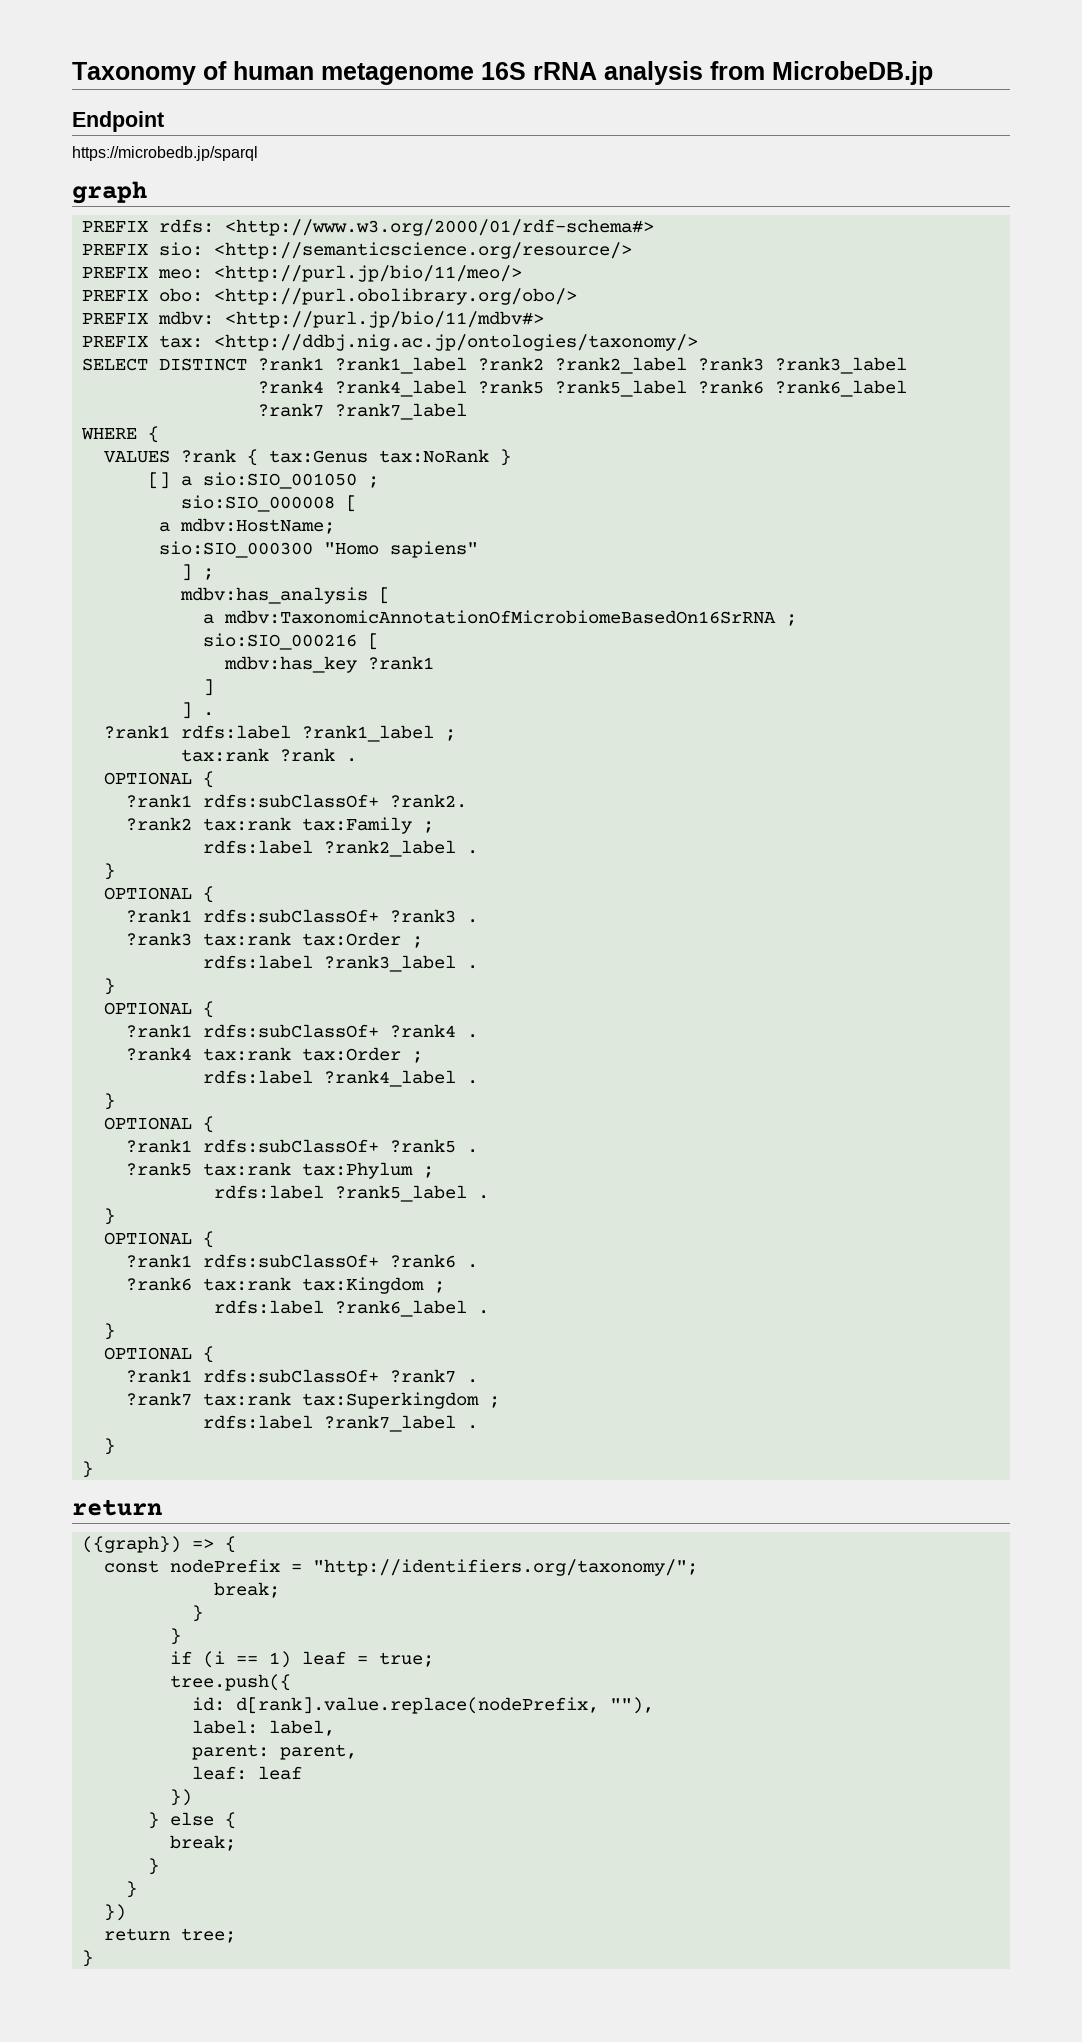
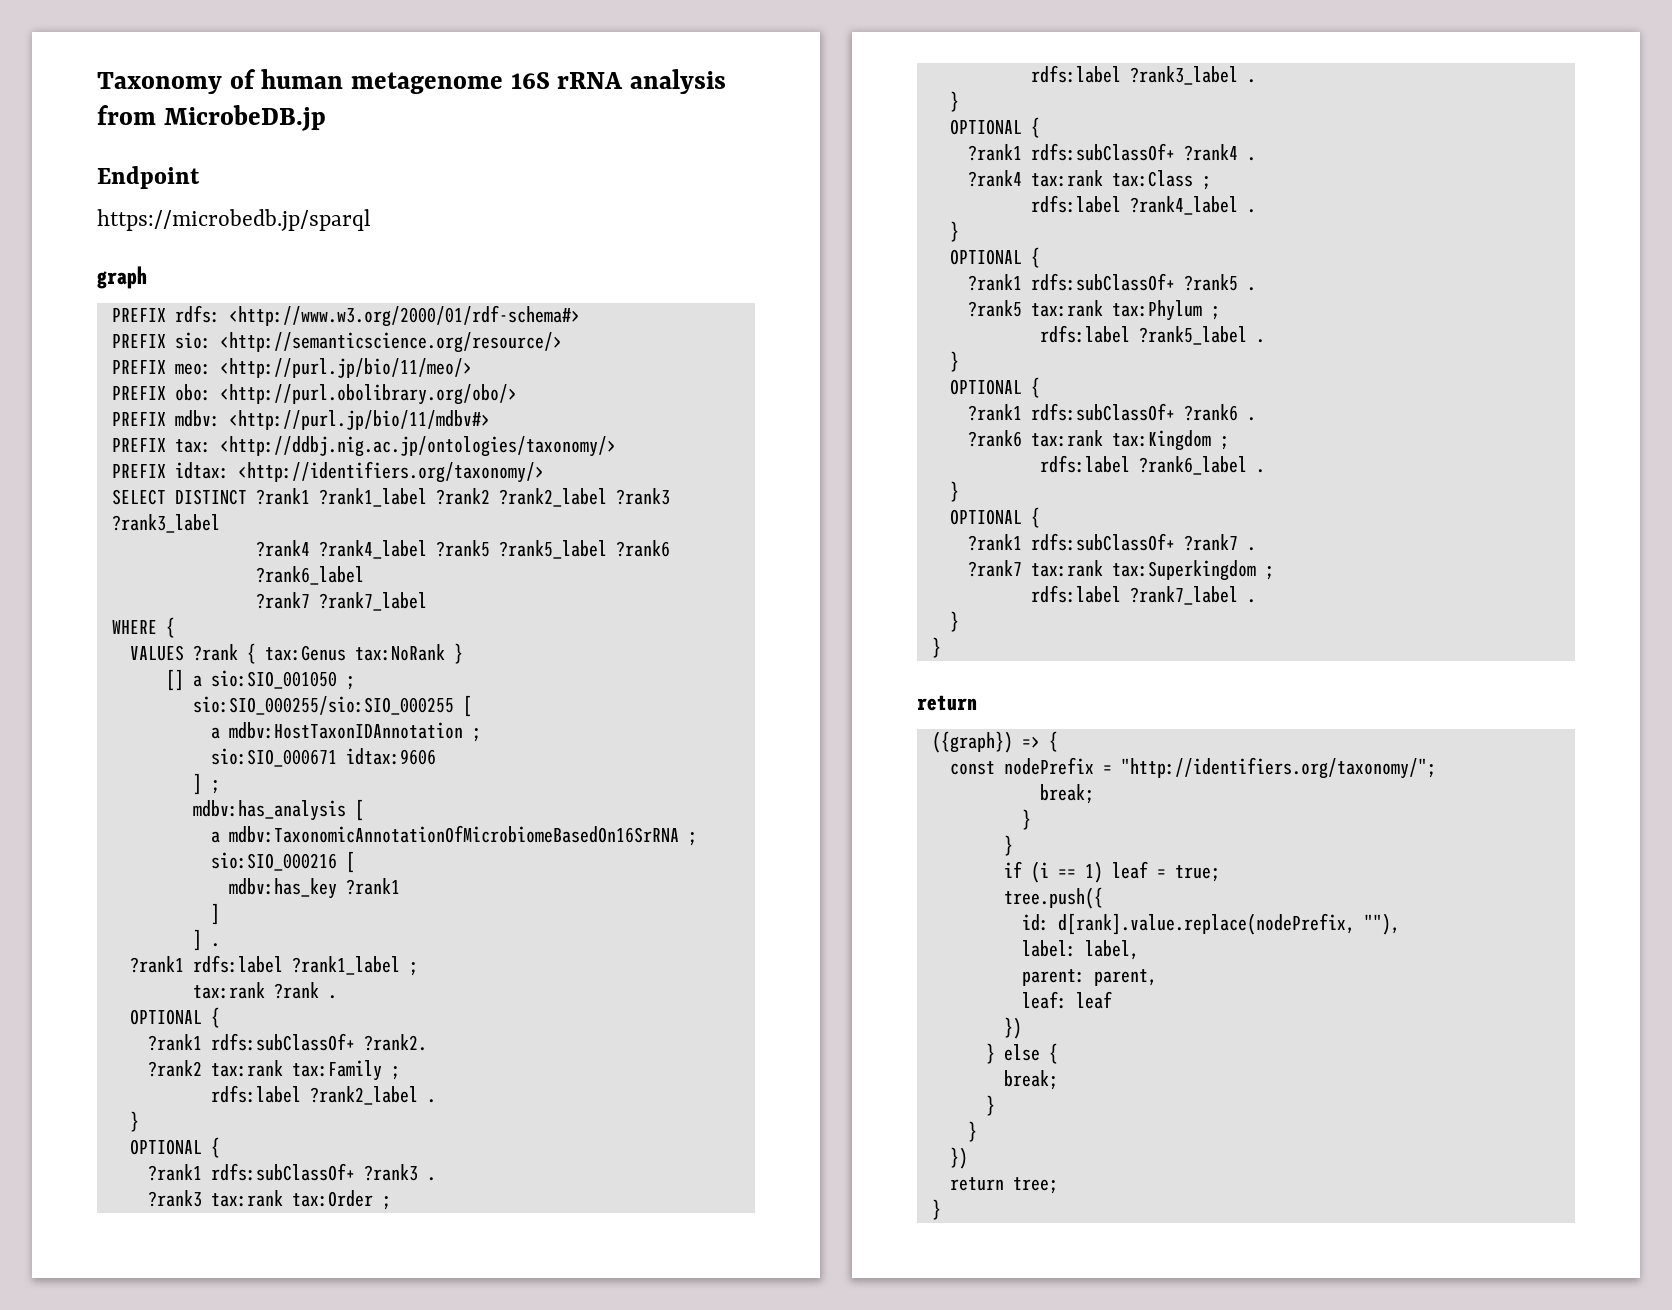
(698, 342) none -> [111,461,544,483] // PREFIX idtax: <http://identifiers.org/taxonomy/>
[180,495,357,512] [158,518,335,534] [158,541,478,558] sio:SIO_000008 [ // a mdbv:HostName; // sio:SIO_000300 "Homo sapiens" -> [192,695,472,717] [210,722,481,742] [210,748,436,767] sio:SIO_000255/sio:SIO_000255 [ // a mdbv:HostTaxonIDAnnotation ; // sio:SIO_000671 idtax:9606
[301,1047,401,1061] tax:Order -> [1111,170,1193,187] tax:Class

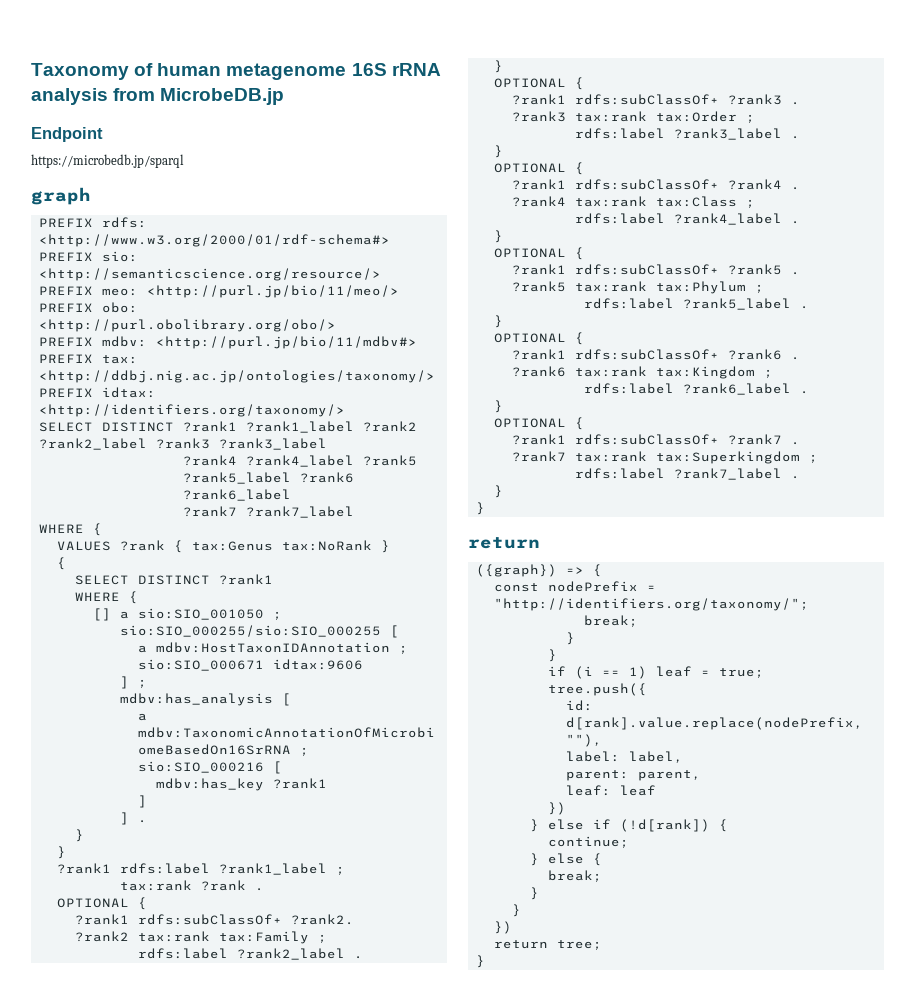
(463, 653) none -> [56,557,66,570] [74,574,273,585] [74,591,138,604] // { // SELECT DISTINCT ?rank1 // WHERE {
(220, 945) none -> [74,829,84,842] [56,846,66,859] // } // }
(1022, 1028) none -> [529,819,728,832] [547,836,629,848] // } else if (!d[rank]) { // continue;

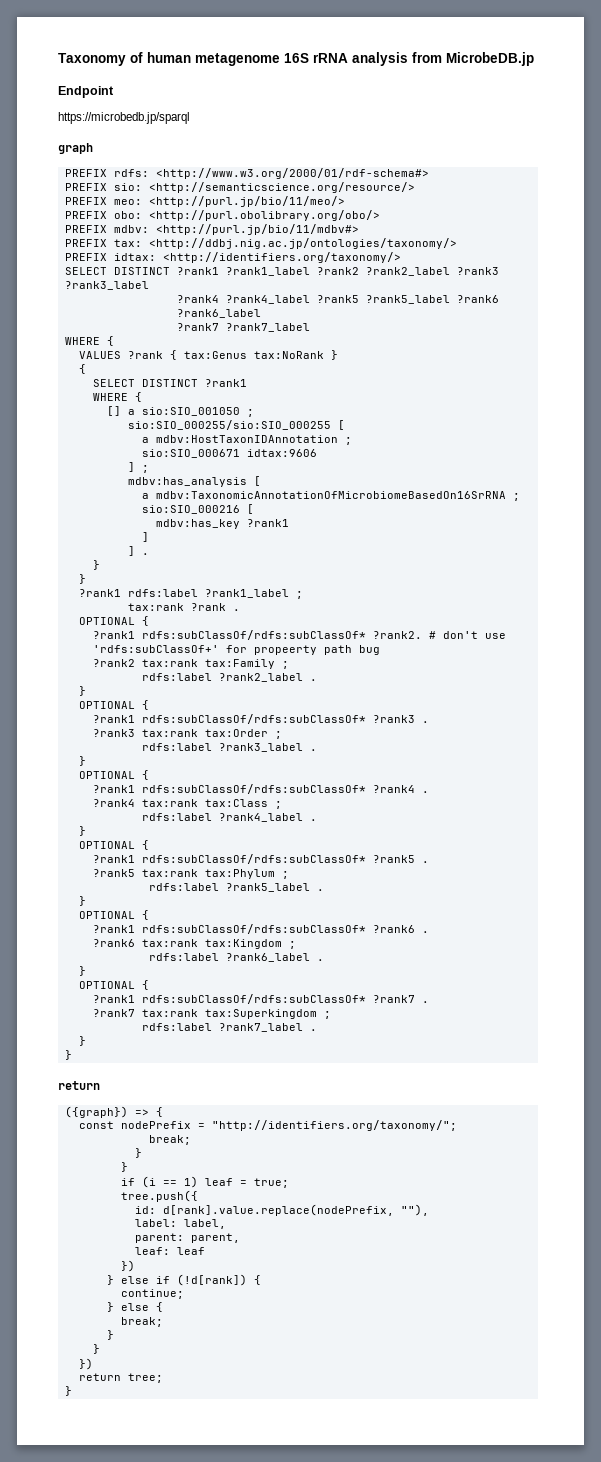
[137,914,282,925] rdfs:subClassOf+ -> [141,630,366,640] rdfs:subClassOf/rdfs:subClassOf*
(354, 919) none -> [428,631,506,639] [92,645,380,655] # don't use 'rdfs:subClassOf+' for propeerty path bug
[574,94,719,105] rdfs:subClassOf+ -> [141,714,366,724] rdfs:subClassOf/rdfs:subClassOf*
[574,179,719,190] rdfs:subClassOf+ -> [141,784,366,794] rdfs:subClassOf/rdfs:subClassOf*
[574,264,719,275] rdfs:subClassOf+ -> [141,854,366,864] rdfs:subClassOf/rdfs:subClassOf*
[574,349,719,360] rdfs:subClassOf+ -> [141,924,366,934] rdfs:subClassOf/rdfs:subClassOf*
[574,434,719,445] rdfs:subClassOf+ -> [141,994,366,1004] rdfs:subClassOf/rdfs:subClassOf*

